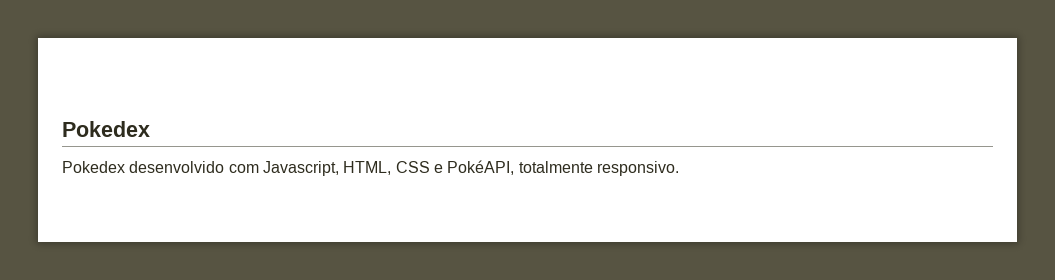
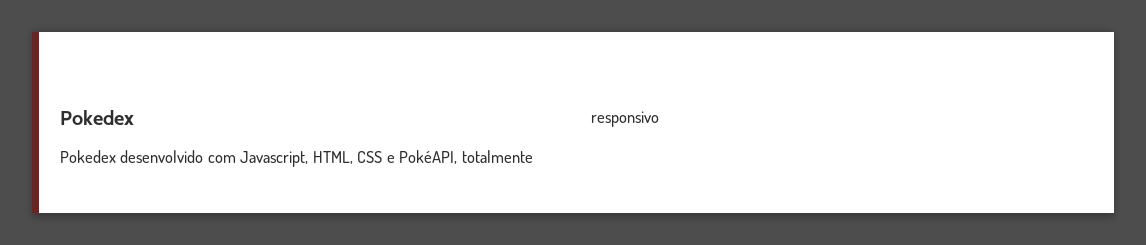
[596,161,679,176] responsivo. -> [591,111,659,127] responsivo

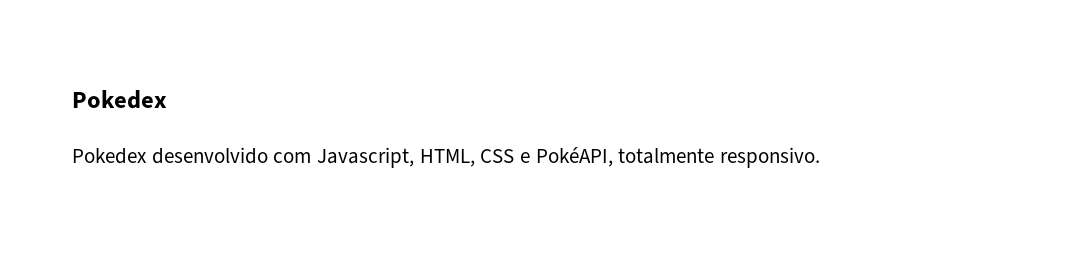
[591,111,659,127] responsivo -> [720,147,821,168] responsivo.

